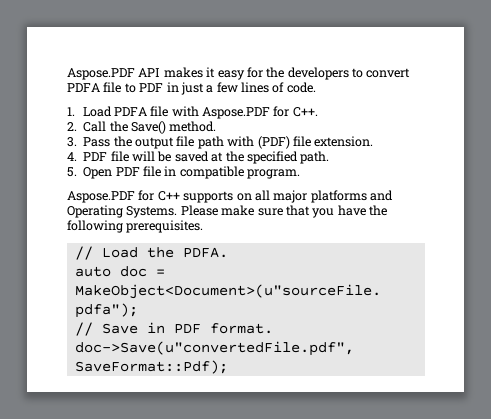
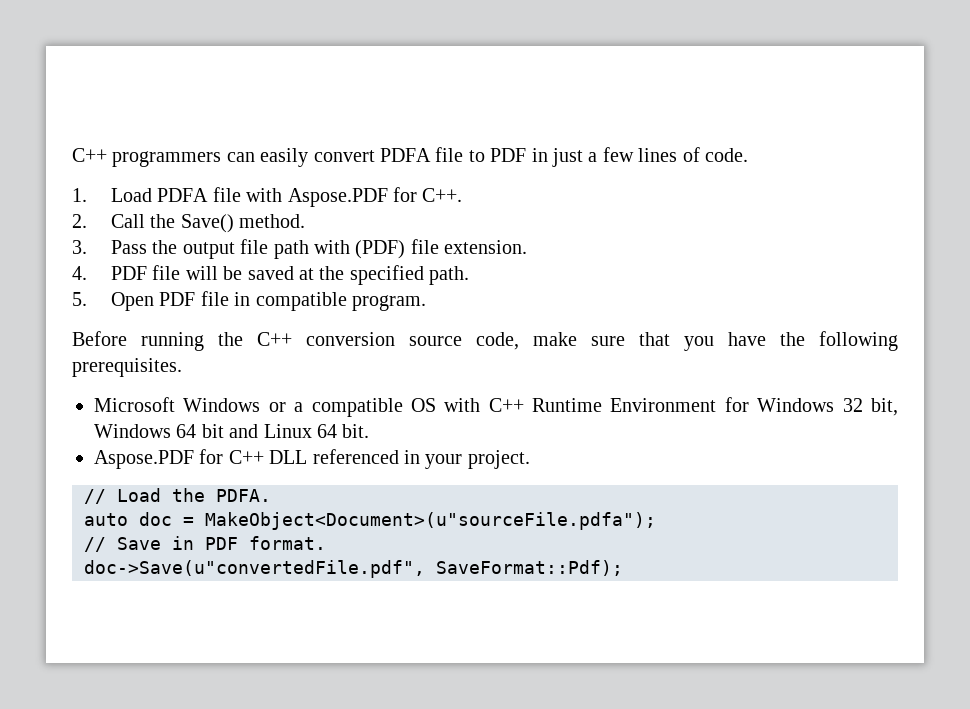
[67,67,363,80] Aspose.PDF API makes it easy for the developers to -> [72,148,309,167] C++ programmers can easily
[67,190,393,203] [67,205,218,218] Aspose.PDF for C++ supports on all major platforms and Operating Systems. Please -> [72,331,519,351] Before running the C++ conversion source code,
(204, 226) none -> [94,397,898,417] [94,424,370,438] [94,449,530,469] // Microsoft Windows or a compatible OS with C++ Runtime Environment for Windows 32 bit, Windows 64 bit and Linux 64 bit. // Aspose.PDF for C++ DLL referenced in your project.

